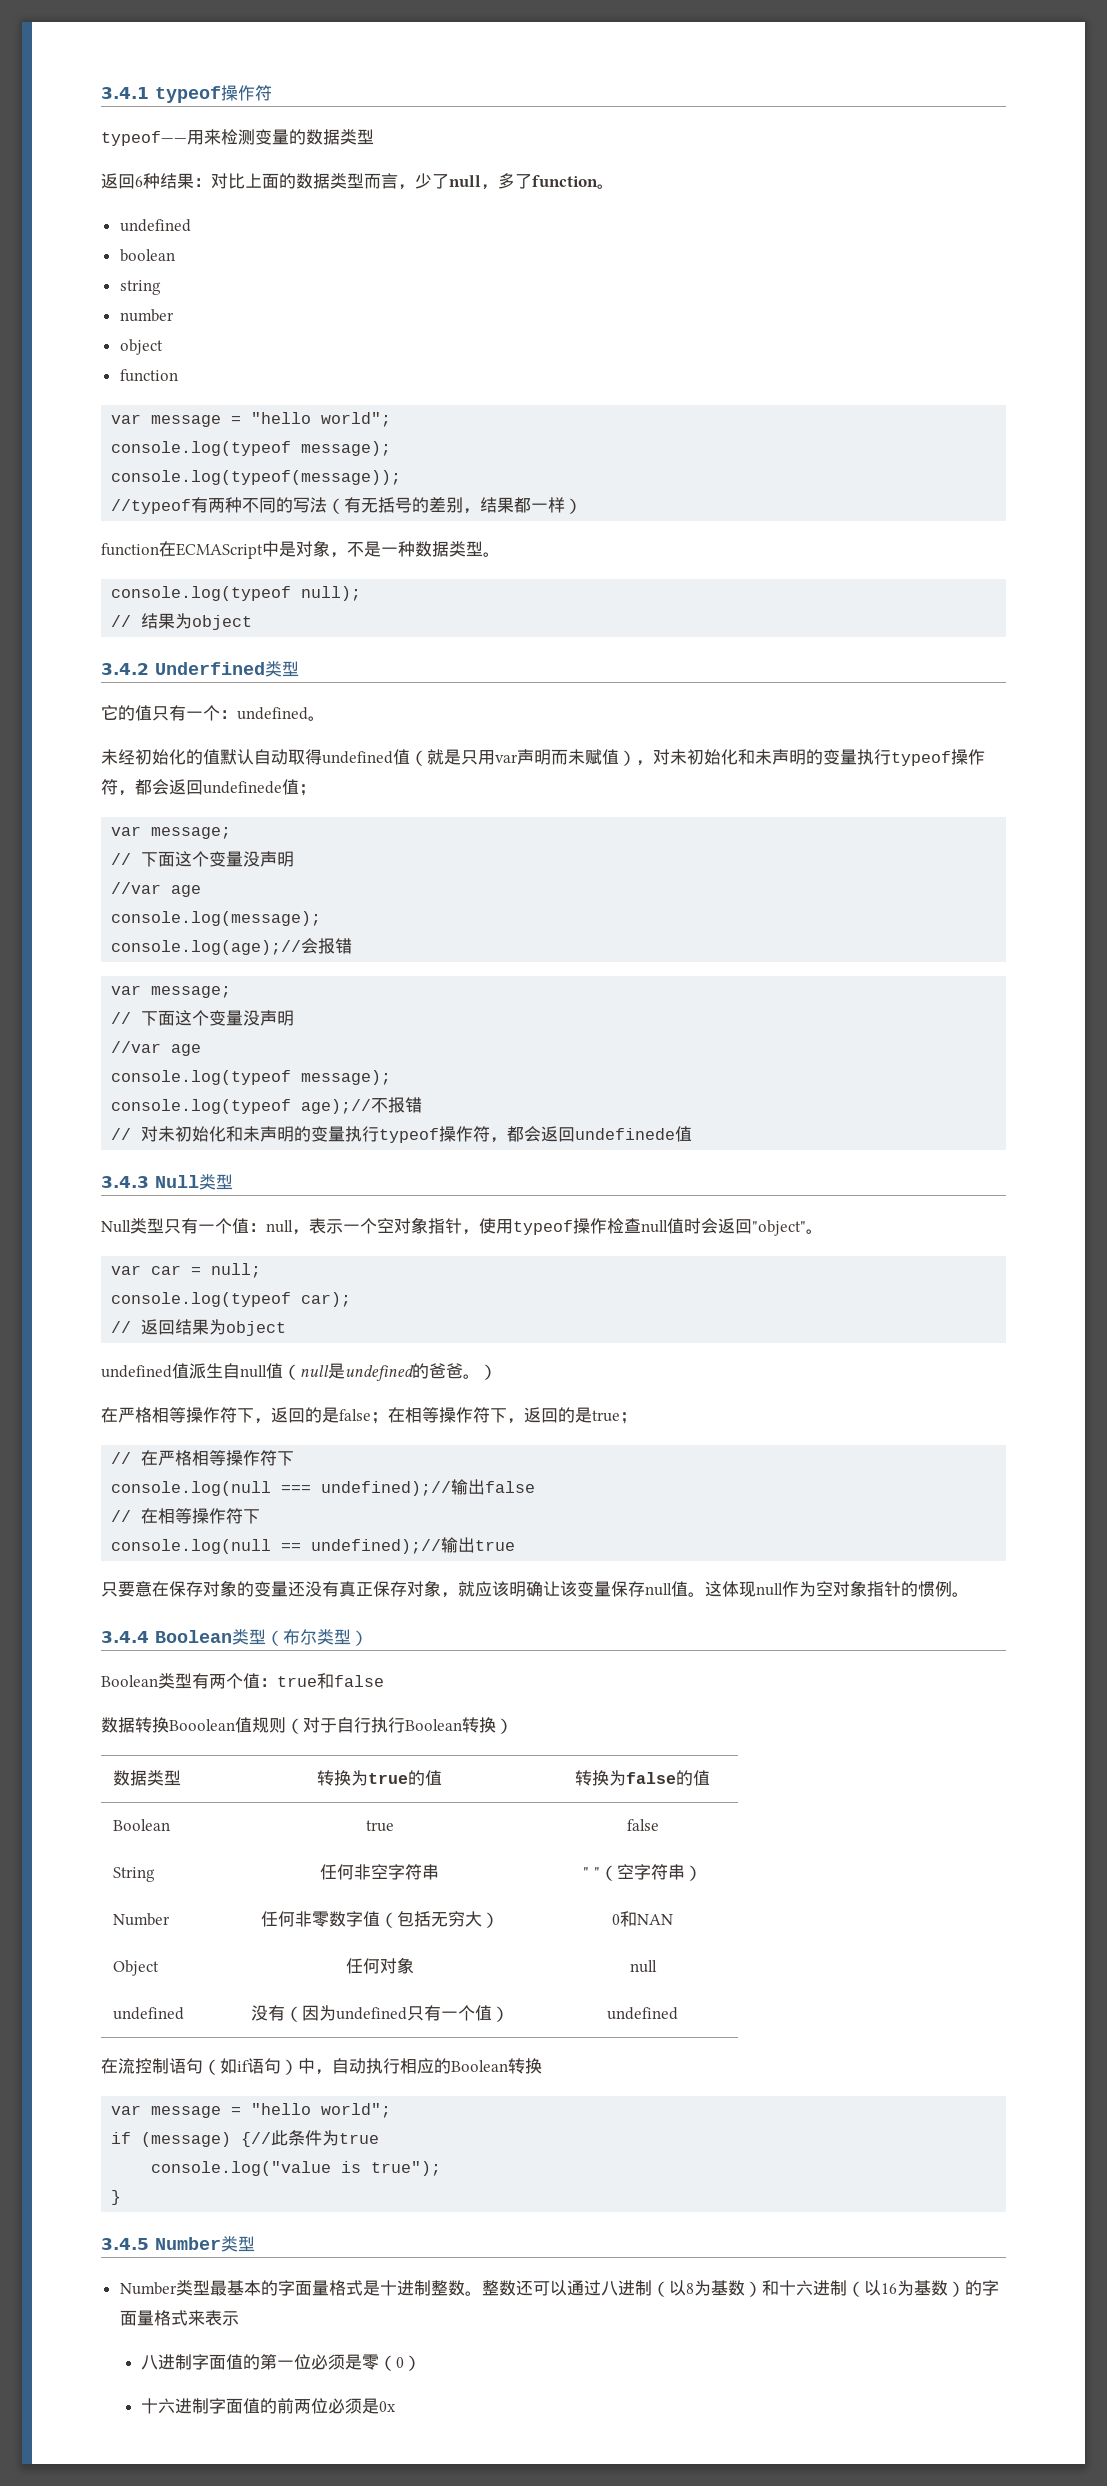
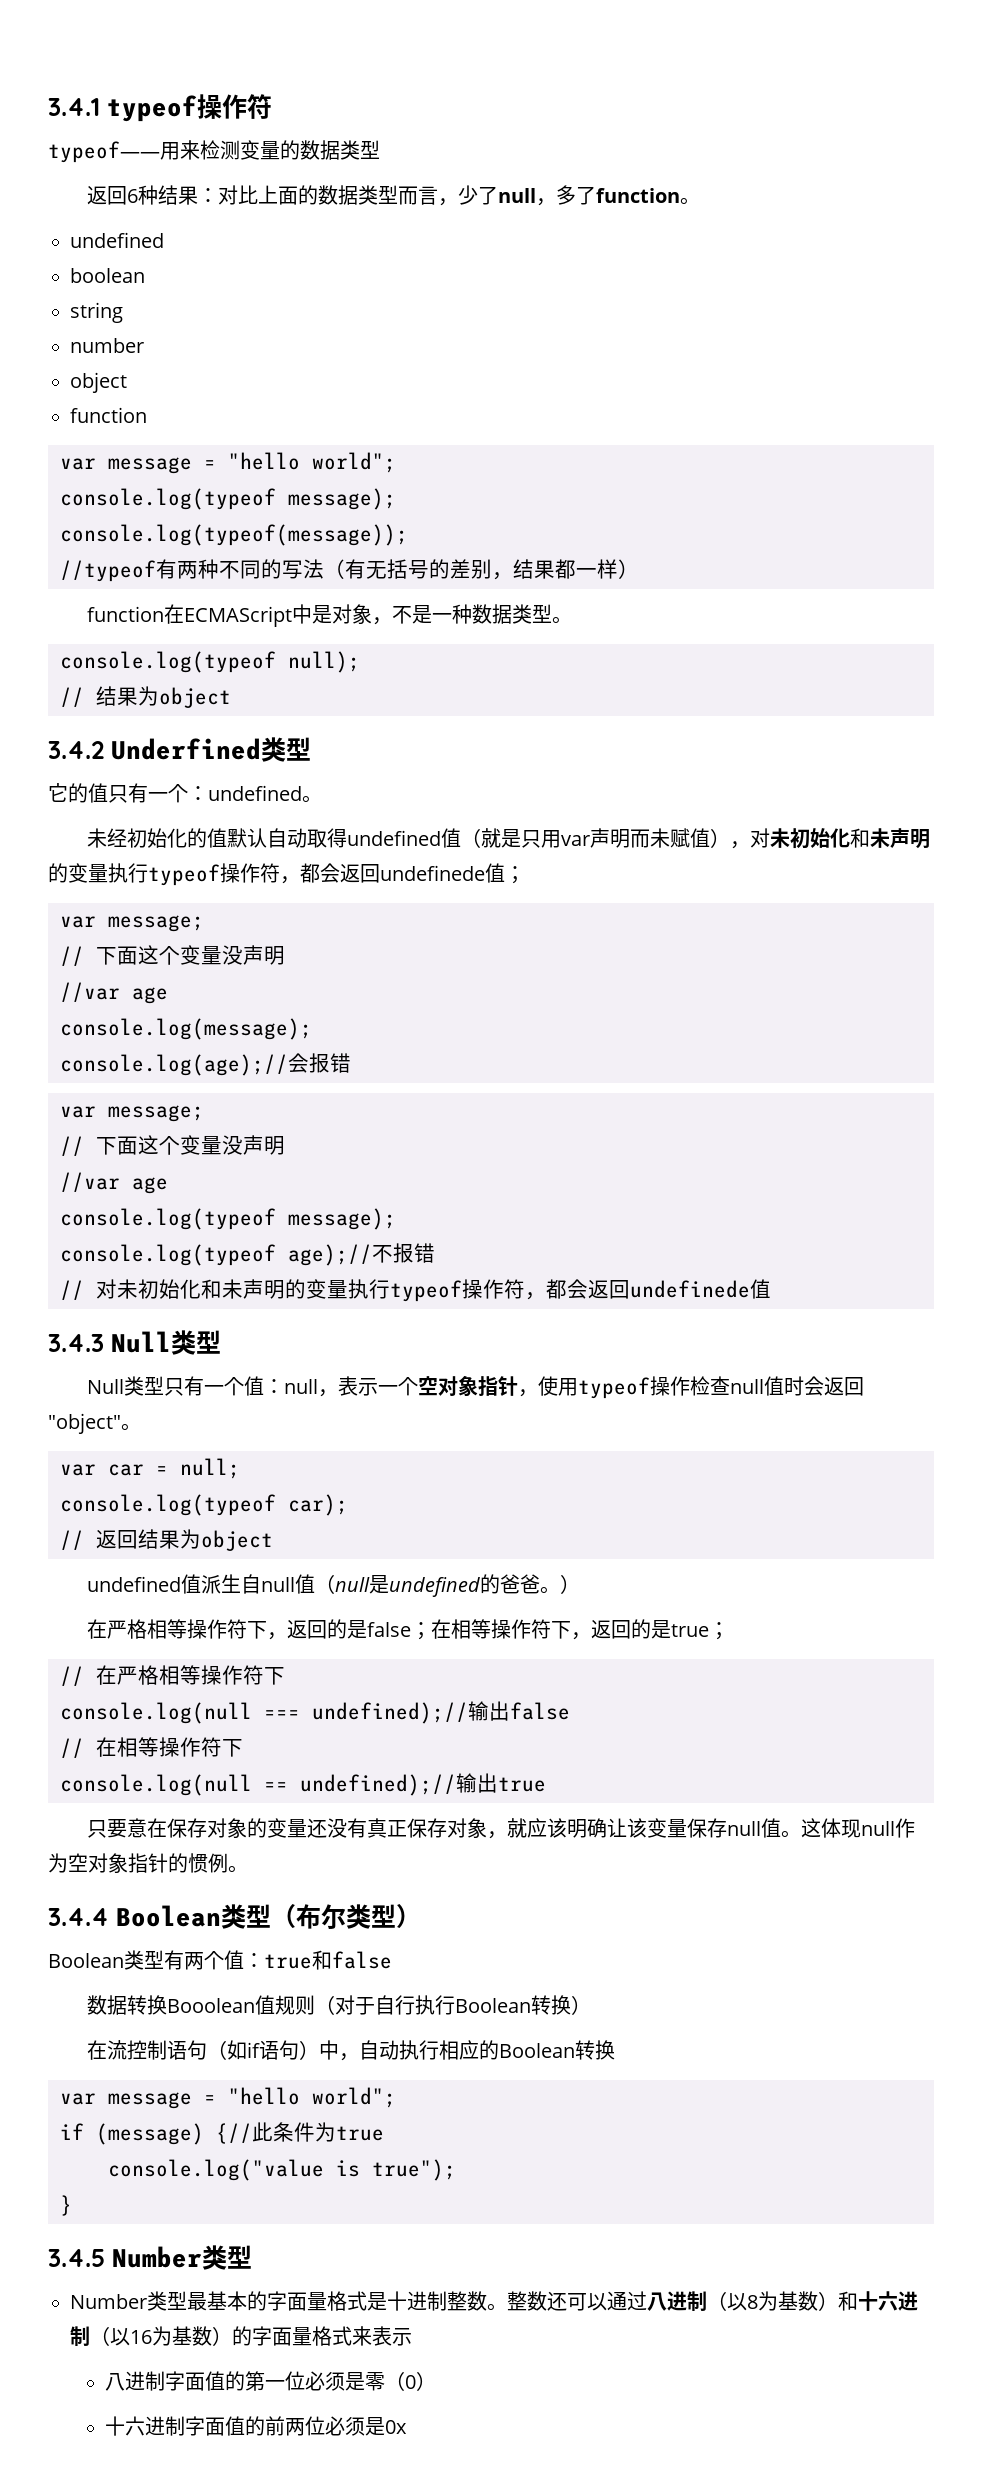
[112,1770,181,1786] [317,1770,442,1786] [575,1770,711,1786] [112,1819,170,1831] [365,1820,394,1832] [626,1819,659,1831] [112,1867,155,1882] [320,1864,439,1880] [583,1864,702,1881] [112,1913,170,1926] [260,1911,499,1928] [612,1911,674,1927] [112,1960,159,1976] [345,1957,414,1974] [629,1960,657,1973] [112,2007,184,2020] [250,2005,509,2022] [607,2007,678,2020] // 数据类型 | 转换为true的值 | 转换为false的值 // Boolean | true | false // String | 任何非空字符串 | " "（空字符串） // Number | 任何非零数字值（包括无穷大） | 0和NAN // Object | 任何对象 | null // undefined | 没有（因为undefined只有一个值） | undefined -> (591, 2005) none

